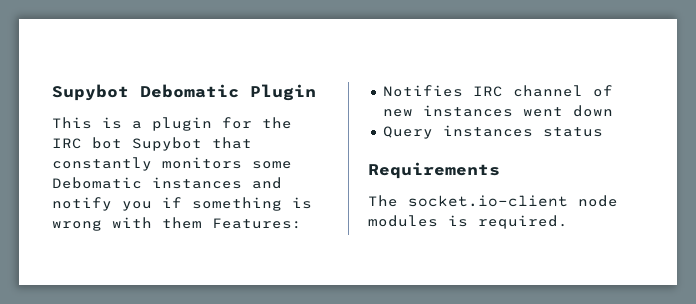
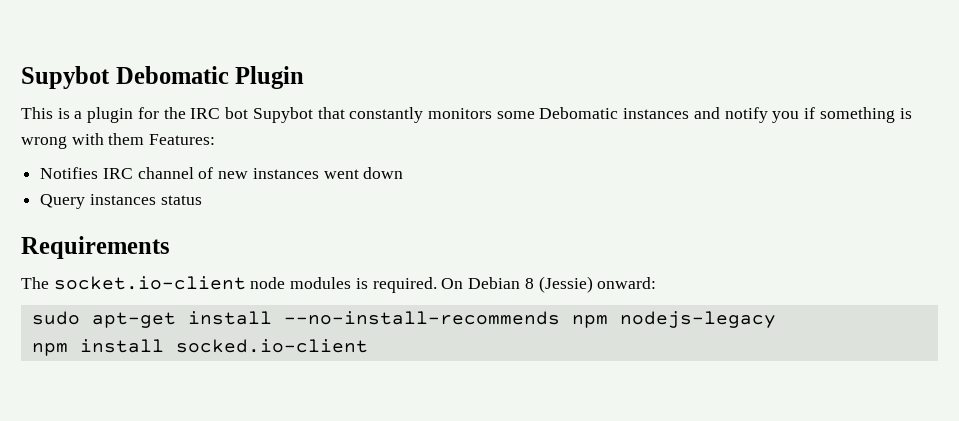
(568, 222) none -> [441,276,657,293] [31,311,776,328] [31,339,368,356] On Debian 8 (Jessie) onward: // sudo apt-get install --no-install-recommends npm nodejs-legacy // npm install socked.io-client

